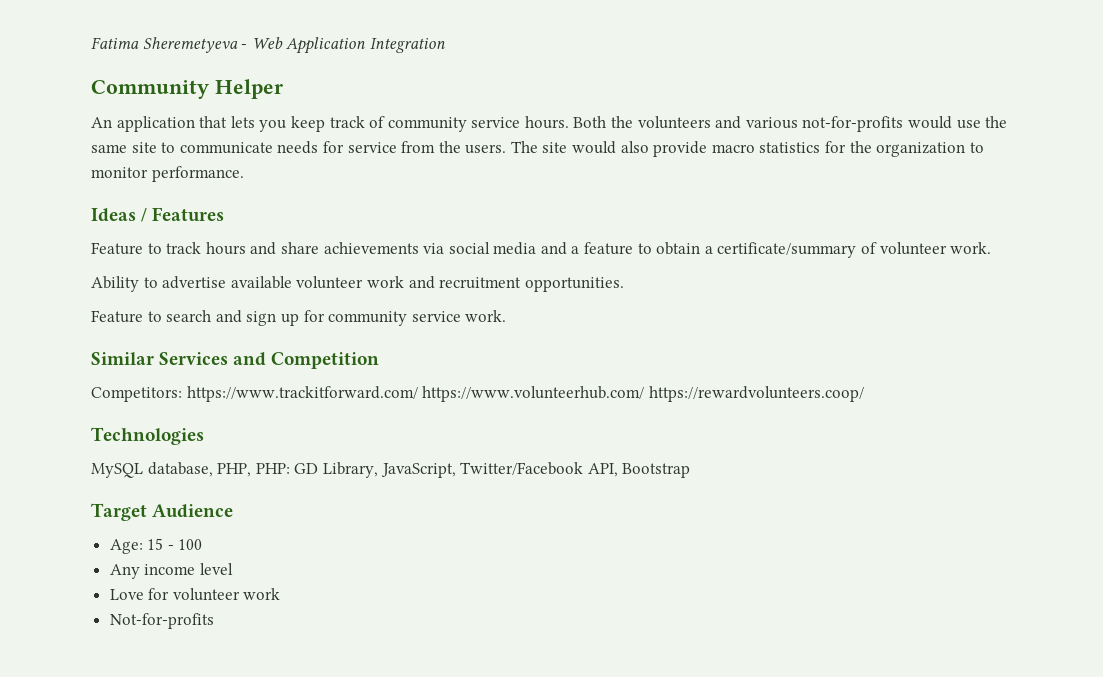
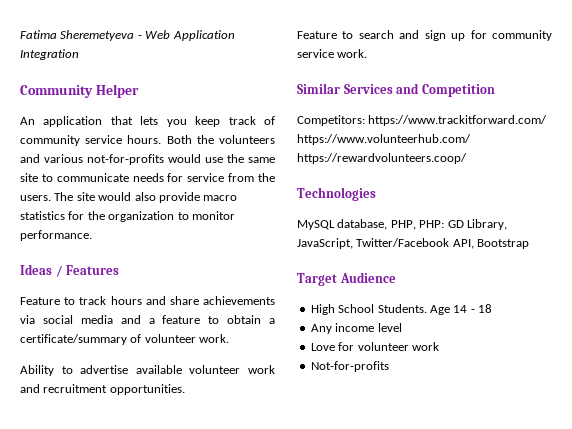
[109,538,203,554] Age: 15 - 100 -> [310,304,492,315] High School Students. Age 14 - 18

